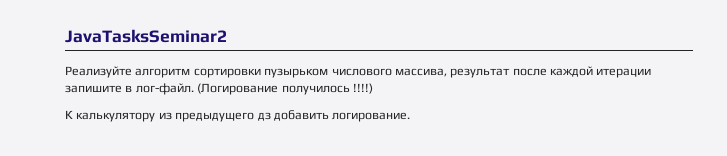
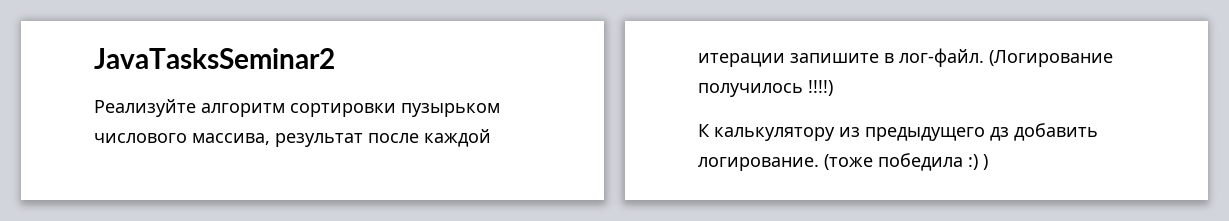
(411, 117) none -> [824,153,988,171] (тоже победила :) )

